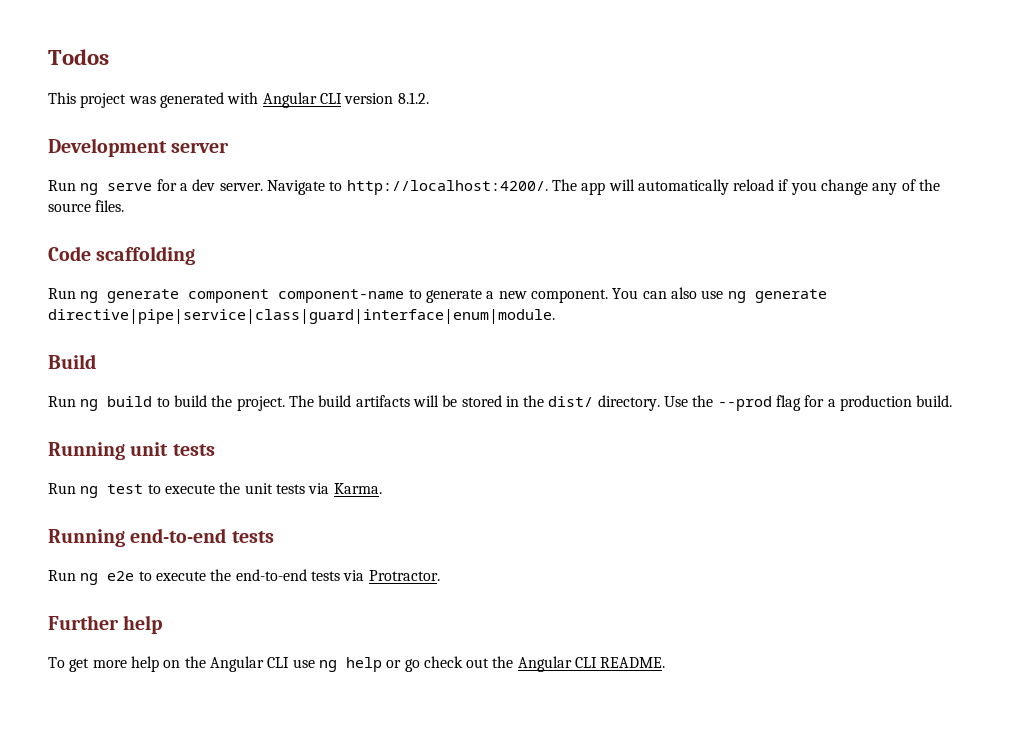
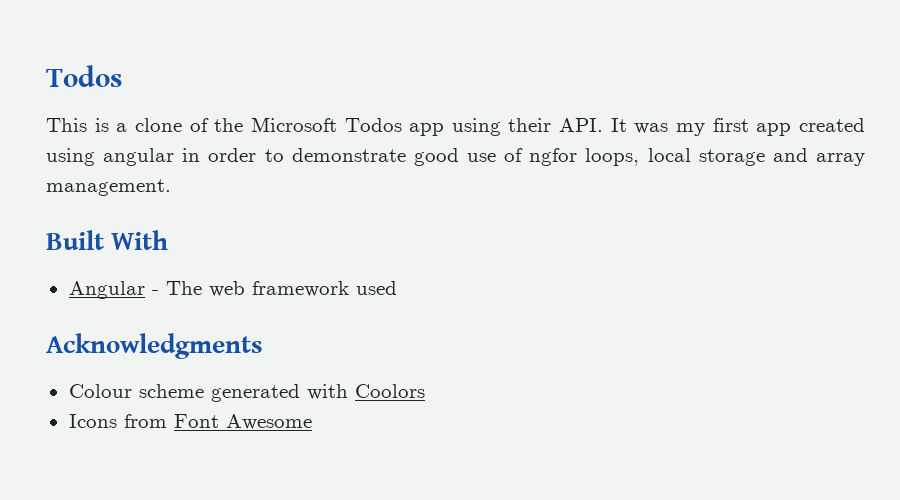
[80,92,429,108] [48,138,230,157] [48,179,941,195] [48,200,125,212] [48,246,196,265] [48,287,827,303] [48,309,555,324] [48,354,96,369] [48,395,953,411] [48,442,215,460] [48,482,382,498] [48,528,274,547] [48,569,440,585] [48,615,163,634] [48,656,666,672] project was generated with Angular CLI version 8.1.2. // Development server // Run ng serve for a dev server. Navigate to http://localhost:4200/. The app will automatically reload if you change any of the source files. // Code scaffolding // Run ng generate component component-name to generate a new component. You can also use ng generate directive|pipe|service|class|guard|interface|enum|module. // Build // Run ng build to build the project. The build artifacts will be stored in the dist/ directory. Use the --prod flag for a production build. // Running unit tests // Run ng test to execute the unit tests via Karma. // Running end-to-end tests // Run ng e2e to execute the end-to-end tests via Protractor. // Further help // To get more help on the Angular CLI use ng help or go check out the Angular CLI README. -> [94,117,865,136] [46,148,865,166] [46,179,171,196] [46,230,169,250] [68,281,397,299] [46,333,263,359] [68,384,425,402] [68,414,312,430] is a clone of the Microsoft Todos app using their API. It was my first app created using angular in order to demonstrate good use of ngfor loops, local storage and array management. // Built With // Angular - The web framework used // Acknowledgments // Colour scheme generated with Coolors // Icons from Font Awesome

